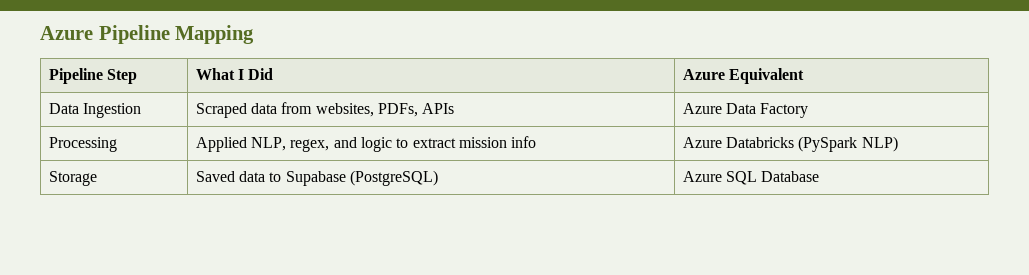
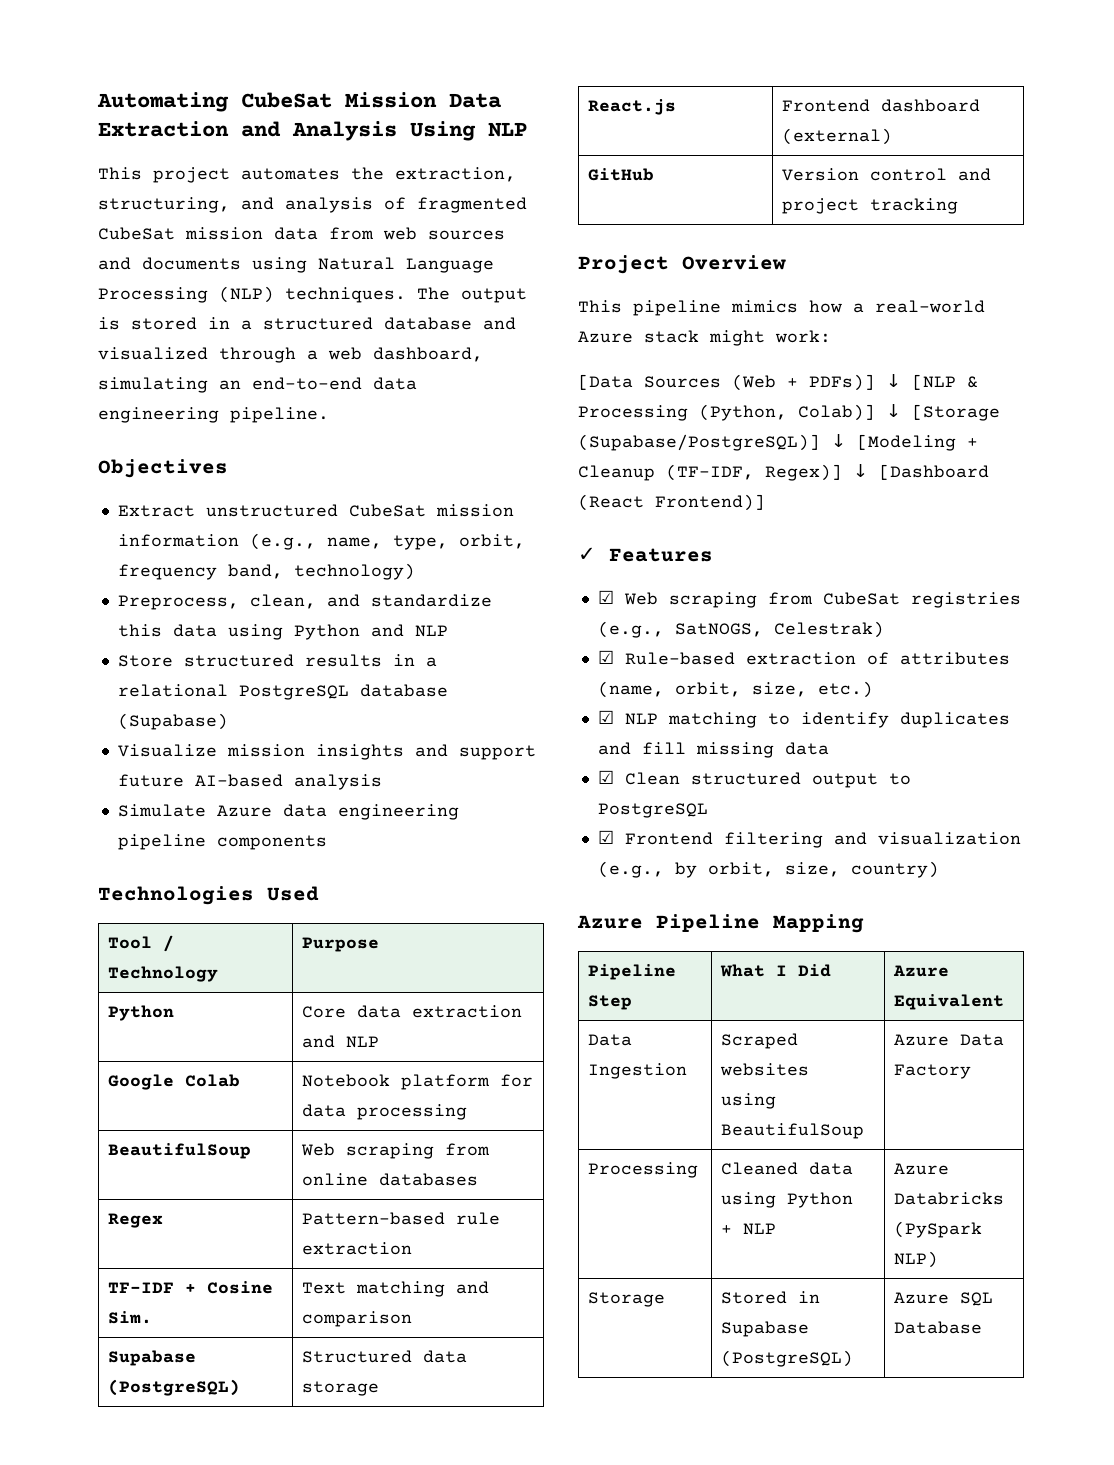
(40, 33) none -> [97,92,501,112] [98,121,527,141] [98,167,516,183] [98,197,527,213] [98,227,505,240] [98,257,494,273] [98,286,527,303] [98,317,516,330] [98,347,483,363] [98,377,417,393] [98,407,329,423] [98,459,228,478] [117,504,514,517] [117,533,525,550] [117,563,415,580] [117,594,492,610] [117,624,448,640] [117,654,437,667] [117,684,448,700] [117,713,228,730] [117,744,536,760] [117,774,382,790] [117,804,459,820] [117,834,327,850] [98,886,319,905] [108,935,175,952] [108,966,219,982] [302,937,380,952] [108,1005,175,1021] [302,1005,523,1018] [302,1035,380,1048] [108,1074,241,1090] [302,1074,534,1090] [302,1104,468,1120] [108,1143,252,1159] [301,1143,491,1159] [302,1173,479,1186] [108,1213,164,1228] [302,1212,501,1225] [302,1242,413,1255] [108,1281,274,1294] [108,1311,153,1324] [302,1281,490,1297] [302,1311,413,1327] [108,1350,197,1366] [108,1379,241,1396] [302,1350,468,1363] [302,1381,380,1396] [588,99,677,115] [782,99,981,112] [782,128,893,145] [588,168,655,181] [782,168,992,181] [782,198,959,214] [578,255,786,274] [578,300,985,316] [578,330,831,346] [578,374,978,391] [578,404,1000,421] [578,434,978,451] [578,464,989,481] [578,494,765,511] [578,547,713,562] [597,590,1021,608] [597,621,884,638] [597,650,1010,665] [597,681,873,698] [597,710,1010,728] [597,742,829,758] [597,770,911,788] [597,803,708,818] [597,830,1021,848] [597,861,939,878] Automating CubeSat Mission Data Extraction and Analysis Using NLP // This project automates the extraction, structuring, and analysis of fragmented CubeSat mission data from web sources and documents using Natural Language Processing (NLP) techniques. The output is stored in a structured database and visualized through a web dashboard, simulating an end-to-end data engineering pipeline. // Objectives // Extract unstructured CubeSat mission information (e.g., name, type, orbit, frequency band, technology) // Preprocess, clean, and standardize this data using Python and NLP // Store structured results in a relational PostgreSQL database (Supabase) // Visualize mission insights and support future AI-based analysis // Simulate Azure data engineering pipeline components // Technologies Used // Tool / Technology | Purpose // Python | Core data extraction and NLP // Google Colab | Notebook platform for data processing // BeautifulSoup | Web scraping from online databases // Regex | Pattern-based rule extraction // TF-IDF + Cosine Sim. | Text matching and comparison // Supabase (PostgreSQL) | Structured data storage // React.js | Frontend dashboard (external) // GitHub | Version control and project tracking // Project Overview // This pipeline mimics how a real-world Azure stack might work: // [Data Sources (Web + PDFs)] ↓ [NLP & Processing (Python, Colab)] ↓ [Storage (Supabase/PostgreSQL)] ↓ [Modeling + Cleanup (TF-IDF, Regex)] ↓ [Dashboard (React Frontend)] // ✓ Features // ☑ Web scraping from CubeSat registries (e.g., SatNOGS, Celestrak) // ☑ Rule-based extraction of attributes (name, orbit, size, etc.) // ☑ NLP matching to identify duplicates and fill missing data // ☑ Clean structured output to PostgreSQL // ☑ Frontend filtering and visualization (e.g., by orbit, size, country) //
[250,102,455,117] data from websites, PDFs, APIs -> [720,1063,810,1076] [721,1093,777,1109] [721,1123,865,1139] websites using BeautifulSoup
[195,136,537,152] Applied NLP, regex, and logic to extract mission info -> [721,1162,854,1175] [721,1192,854,1208] [721,1223,777,1235] Cleaned data using Python + NLP
[195,171,282,182] Saved data to -> [721,1291,821,1304] Stored in

